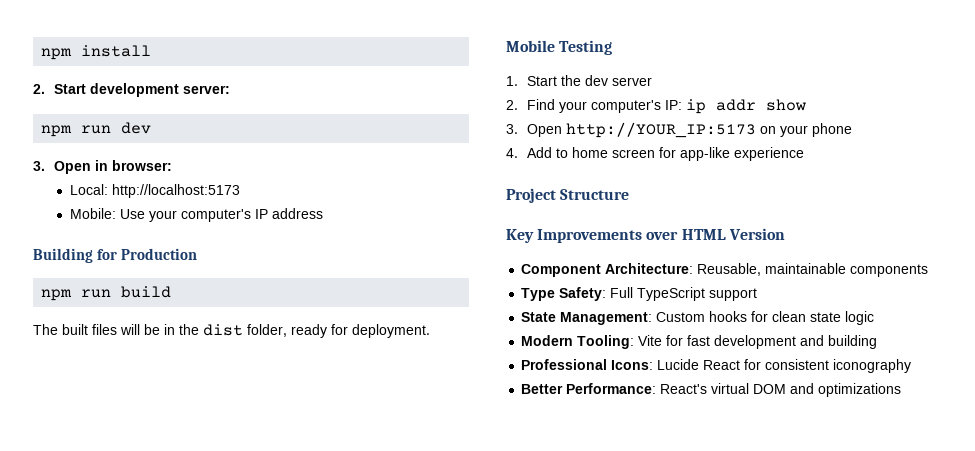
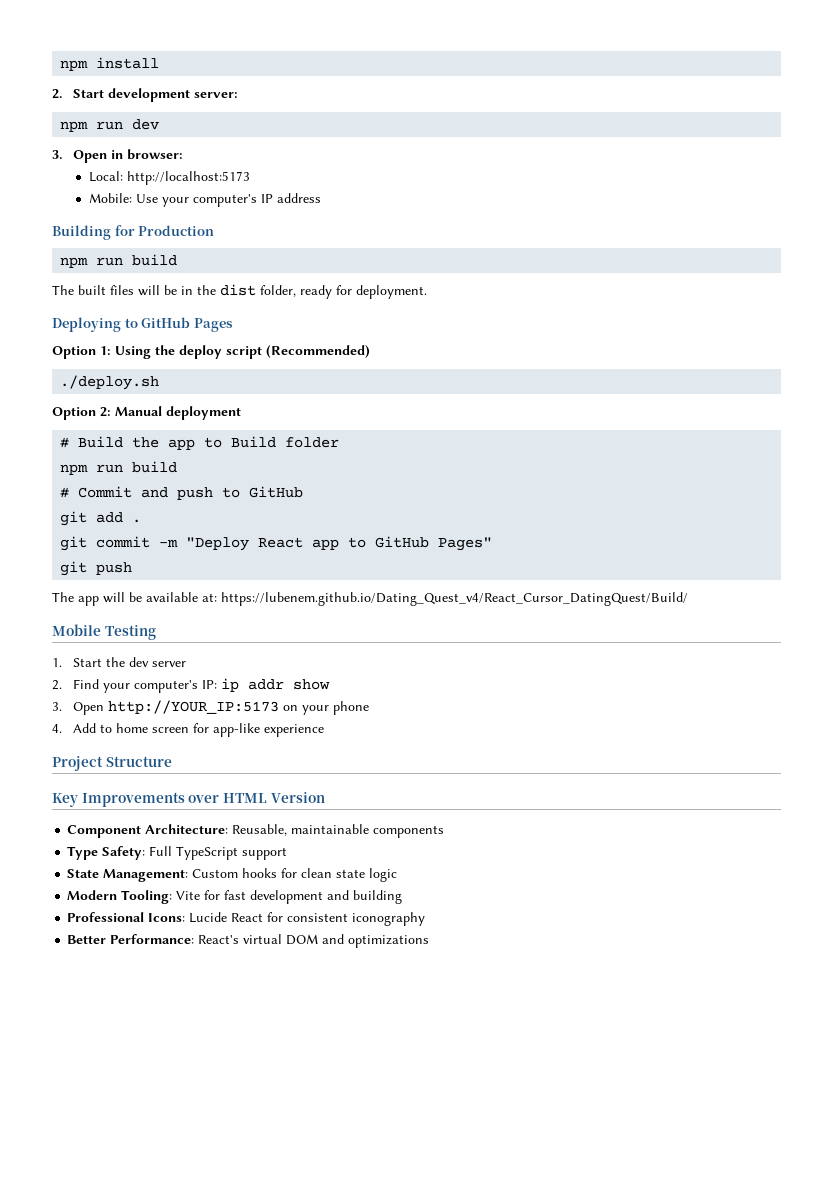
(430, 331) none -> [52,317,233,332] [52,345,370,359] [60,375,160,390] [52,406,241,420] [60,436,340,450] [60,461,178,475] [60,486,304,500] [60,511,142,526] [60,536,493,551] [60,561,133,576] [52,592,688,606] // Deploying to GitHub Pages // Option 1: Using the deploy script (Recommended) // ./deploy.sh // Option 2: Manual deployment // # Build the app to Build folder // npm run build // # Commit and push to GitHub // git add . // git commit -m "Deploy React app to GitHub Pages" // git push // The app will be available at: https://lubenem.github.io/Dating_Quest_v4/React_Cursor_DatingQuest/Build/

